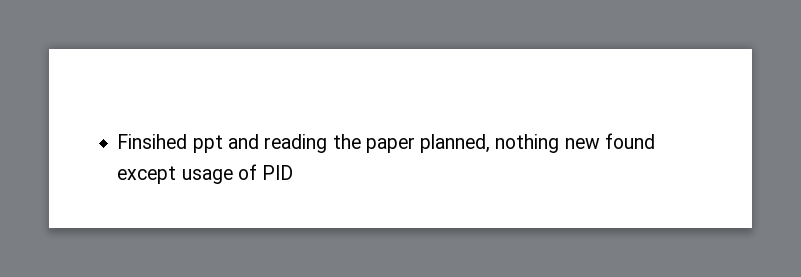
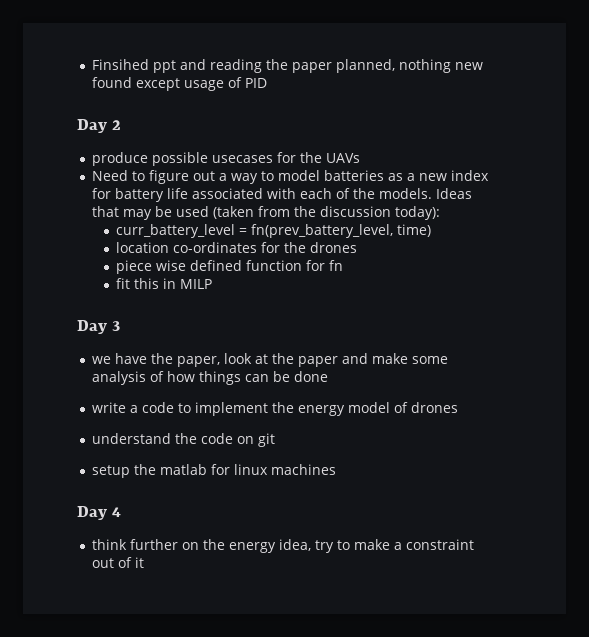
(294, 172) none -> [77,119,121,133] [91,152,360,166] [91,170,489,184] [91,188,472,202] [91,206,440,220] [116,224,432,238] [116,242,358,253] [116,260,344,274] [116,278,213,289] [77,320,120,334] [91,353,448,367] [91,371,328,385] [91,402,458,416] [91,433,275,447] [91,464,336,478] [77,506,121,520] [91,539,474,553] [91,557,144,568] // Day 2 // produce possible usecases for the UAVs // Need to figure out a way to model batteries as a new index for battery life associated with each of the models. Ideas that may be used (taken from the discussion today): // curr_battery_level = fn(prev_battery_level, time) // location co-ordinates for the drones // piece wise defined function for fn // fit this in MILP // Day 3 // we have the paper, look at the paper and make some analysis of how things can be done // write a code to implement the energy model of drones // understand the code on git // setup the matlab for linux machines // Day 4 // think further on the energy idea, try to make a constraint out of it

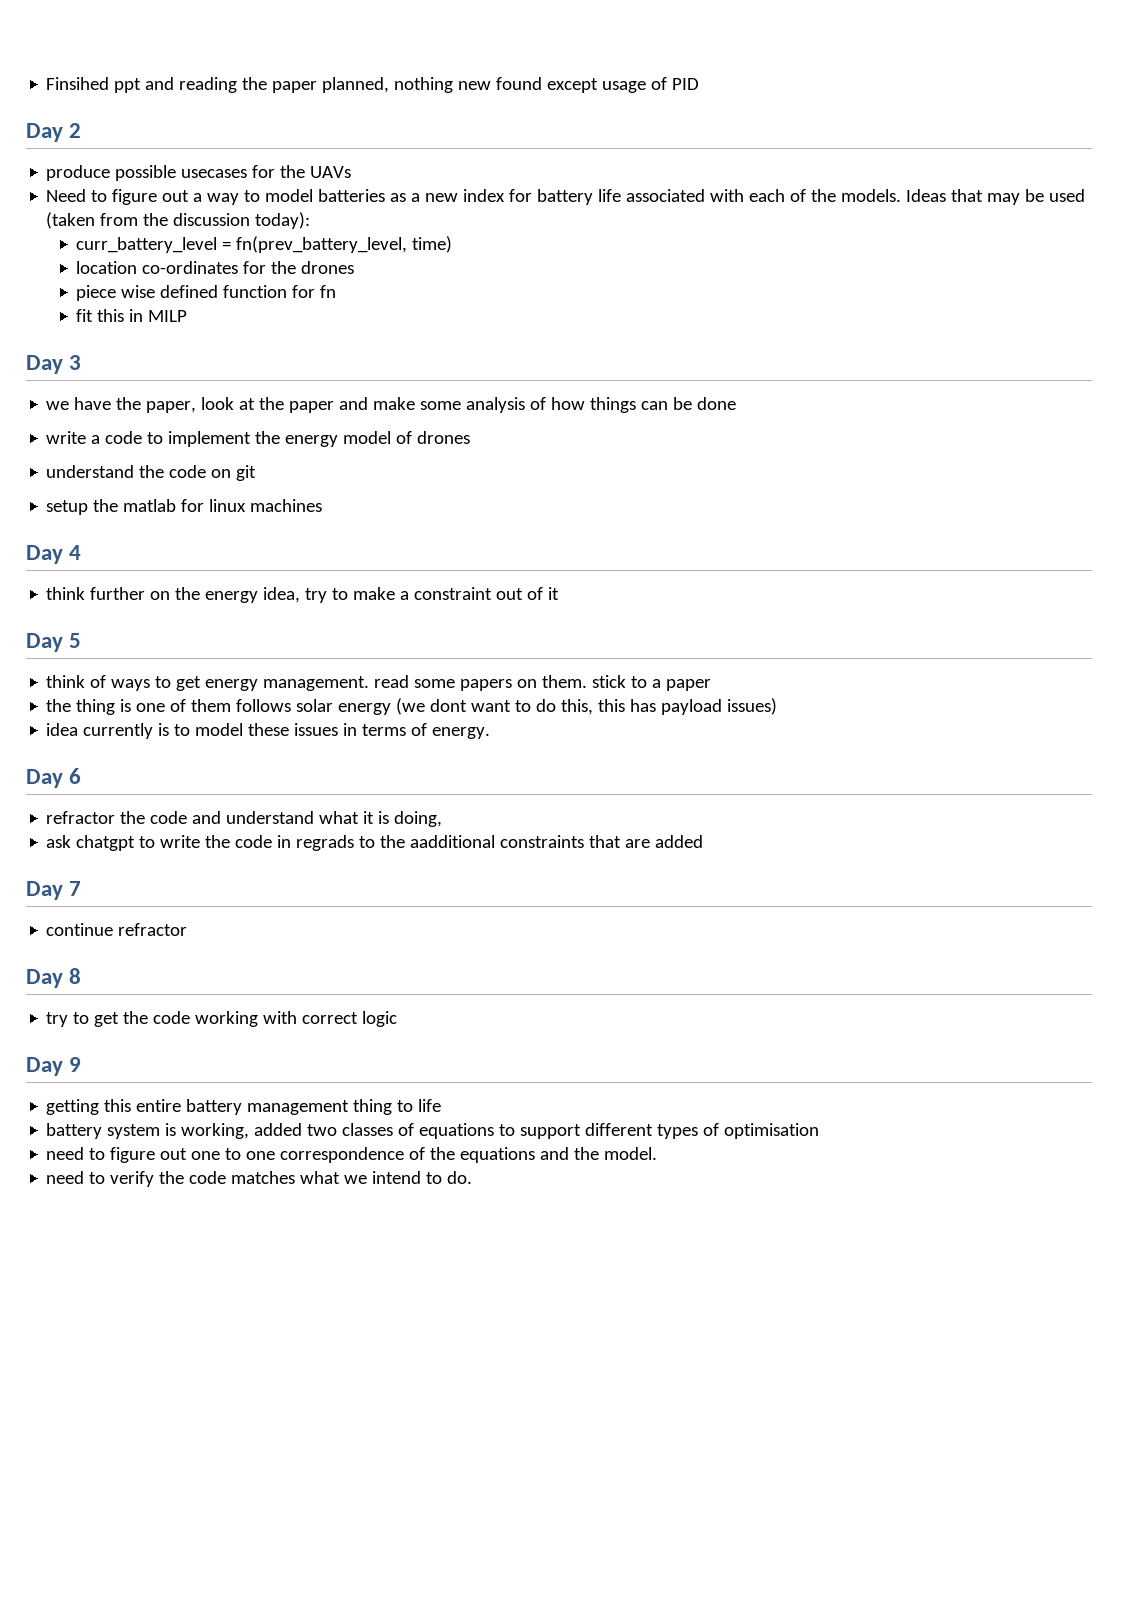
(144, 562) none -> [26,633,82,652] [46,675,712,691] [46,698,778,715] [46,723,491,739] [26,768,82,788] [46,811,443,827] [46,835,704,851] [26,881,82,900] [46,923,188,936] [26,968,82,988] [46,1011,398,1027] [26,1057,82,1076] [46,1099,442,1115] [46,1123,820,1139] [46,1147,658,1163] [46,1171,473,1187] // Day 5 // think of ways to get energy management. read some papers on them. stick to a paper // the thing is one of them follows solar energy (we dont want to do this, this has payload issues) // idea currently is to model these issues in terms of energy. // Day 6 // refractor the code and understand what it is doing, // ask chatgpt to write the code in regrads to the aadditional constraints that are added // Day 7 // continue refractor // Day 8 // try to get the code working with correct logic // Day 9 // getting this entire battery management thing to life // battery system is working, added two classes of equations to support different types of optimisation // need to figure out one to one correspondence of the equations and the model. // need to verify the code matches what we intend to do.

